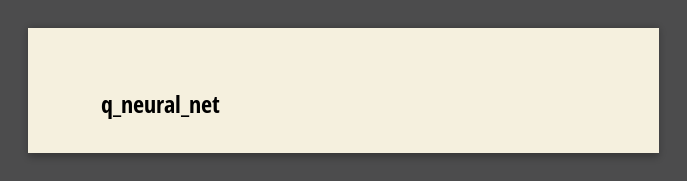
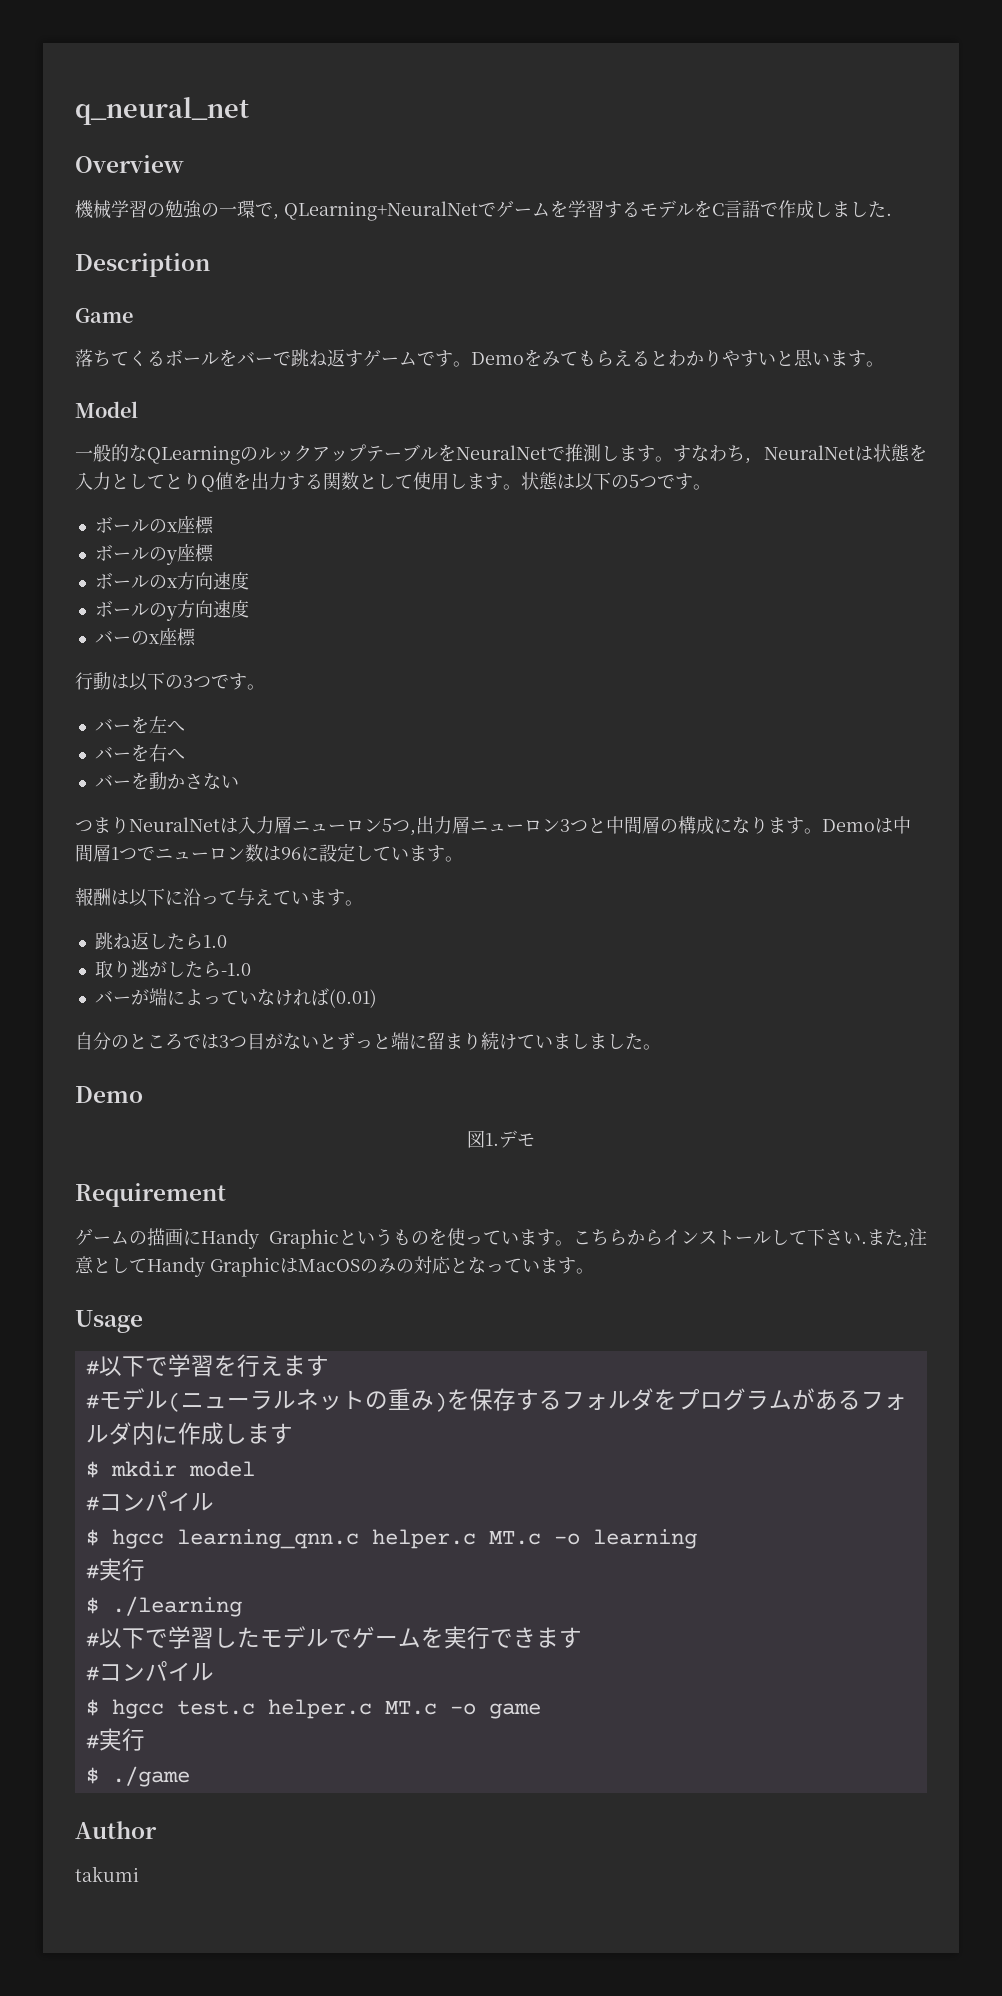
(220, 107) none -> [75,155,184,173] [75,200,892,221] [75,253,210,277] [75,308,133,323] [75,349,884,367] [75,401,138,418] [75,444,927,465] [75,472,711,492] [94,516,214,534] [94,544,214,565] [94,572,249,590] [94,600,249,621] [94,628,196,646] [75,672,265,691] [94,716,185,734] [94,744,185,762] [94,772,239,790] [75,816,911,836] [75,843,463,862] [75,887,363,907] [94,932,227,950] [94,960,251,978] [94,988,377,1008] [75,1032,661,1050] [75,1086,143,1103] [467,1130,535,1148] [75,1183,226,1207] [75,1228,927,1249] [75,1256,594,1277] [75,1310,143,1333] [85,1354,329,1377] [85,1388,907,1412] [85,1422,293,1445] [85,1461,255,1478] [85,1491,214,1512] [85,1529,697,1549] [85,1558,145,1581] [85,1596,242,1617] [85,1626,582,1649] [85,1661,214,1682] [85,1699,541,1719] [85,1728,145,1751] [85,1766,190,1787] [75,1821,157,1839] [75,1866,139,1882] // Overview // 機械学習の勉強の一環で, QLearning+NeuralNetでゲームを学習するモデルをC言語で作成しました. // Description // Game // 落ちてくるボールをバーで跳ね返すゲームです。Demoをみてもらえるとわかりやすいと思います。 // Model // 一般的なQLearningのルックアップテーブルをNeuralNetで推測します。すなわち, NeuralNetは状態を入力としてとりQ値を出力する関数として使用します。状態は以下の5つです。 // ボールのx座標 // ボールのy座標 // ボールのx方向速度 // ボールのy方向速度 // バーのx座標 // 行動は以下の3つです。 // バーを左へ // バーを右へ // バーを動かさない // つまりNeuralNetは入力層ニューロン5つ,出力層ニューロン3つと中間層の構成になります。Demoは中間層1つでニューロン数は96に設定しています。 // 報酬は以下に沿って与えています。 // 跳ね返したら1.0 // 取り逃がしたら-1.0 // バーが端によっていなければ(0.01) // 自分のところでは3つ目がないとずっと端に留まり続けていましました。 // Demo // 図1.デモ // Requirement // ゲームの描画にHandy Graphicというものを使っています。こちらからインストールして下さい.また,注意としてHandy GraphicはMacOSのみの対応となっています。 // Usage // #以下で学習を行えます // #モデル(ニューラルネットの重み)を保存するフォルダをプログラムがあるフォルダ内に作成します // $ mkdir model // #コンパイル // $ hgcc learning_qnn.c helper.c MT.c -o learning // #実行 // $ ./learning // #以下で学習したモデルでゲームを実行できます // #コンパイル // $ hgcc test.c helper.c MT.c -o game // #実行 // $ ./game // Author // takumi

